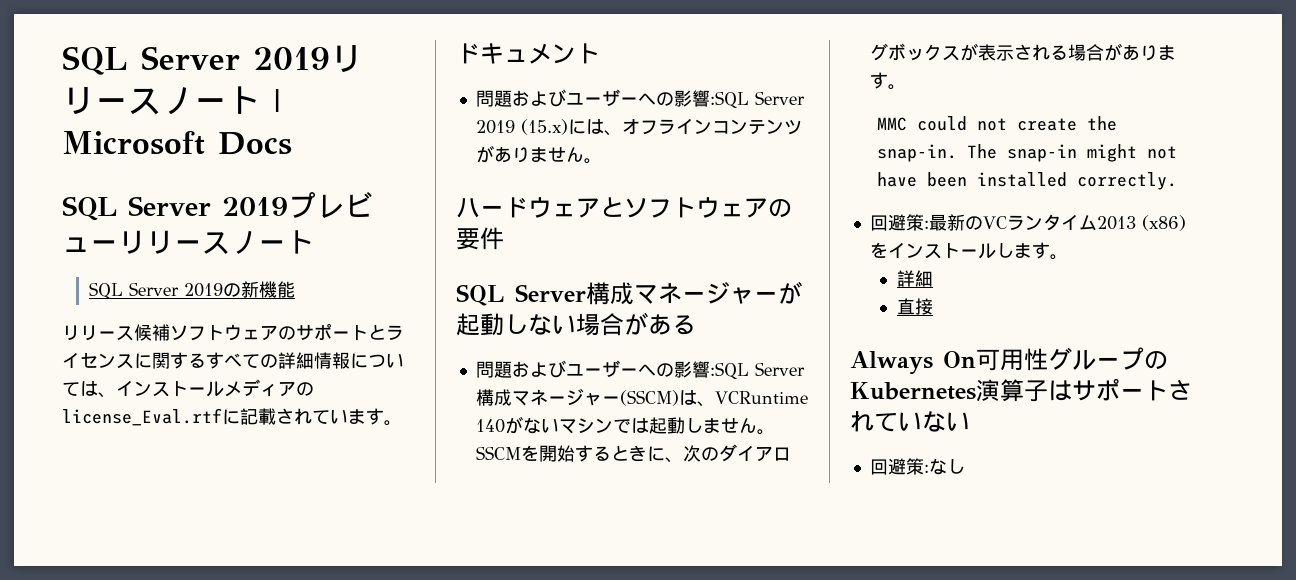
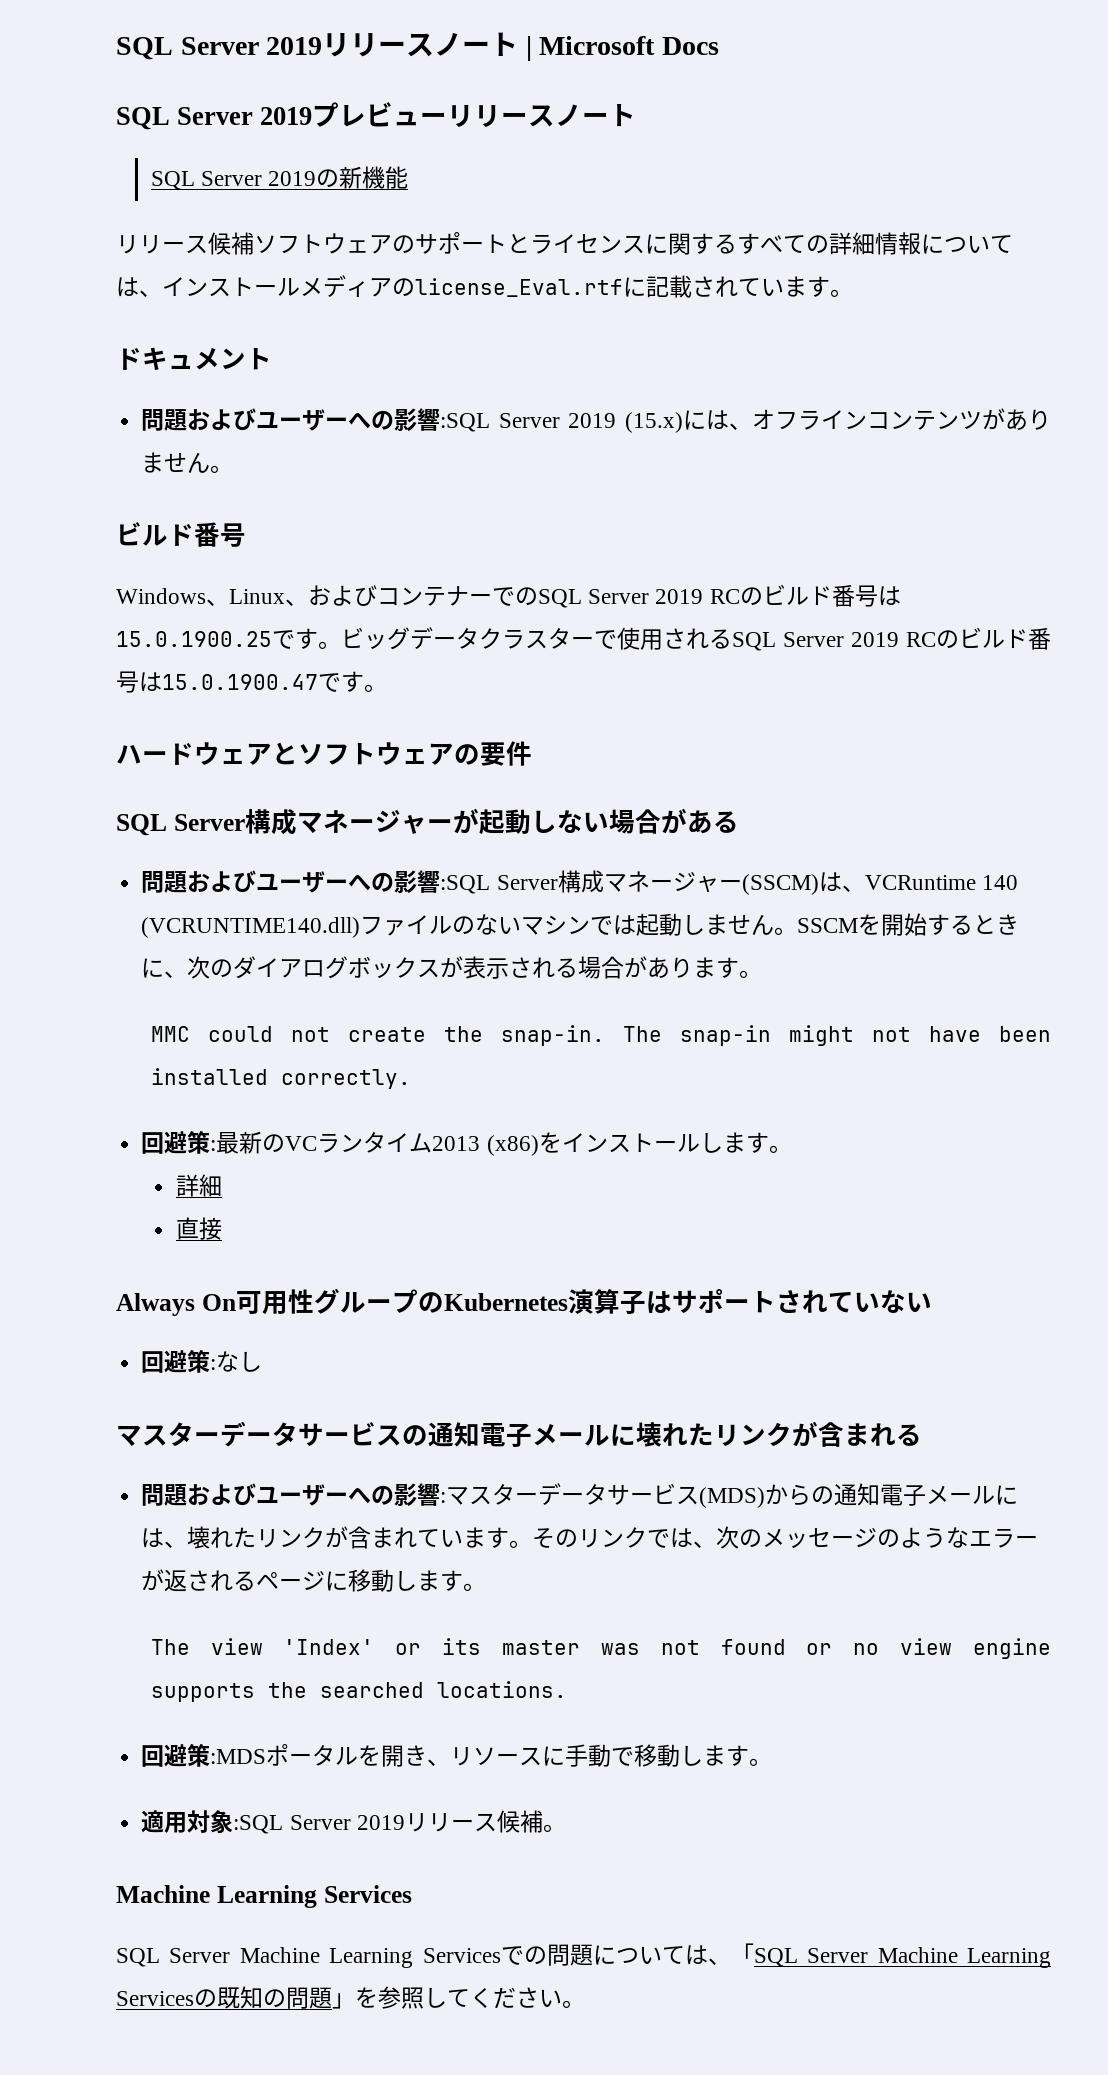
(602, 161) none -> [116,522,246,547] [116,584,901,608] [116,627,1051,651] [116,671,387,693] // ビルド番号 // Windows、Linux、およびコンテナーでのSQL Server 2019 RCのビルド番号は15.0.1900.25です。ビッグデータクラスターで使用されるSQL Server 2019 RCのビルド番号は15.0.1900.47です。
[504,416,523,434] が -> [141,915,476,938] (VCRUNTIME140.dll)ファイルの
(965, 466) none -> [116,1421,922,1448] [141,1483,1019,1508] [141,1526,1039,1549] [141,1569,487,1592] [150,1638,1051,1659] [150,1681,567,1702] [141,1744,773,1767] [141,1810,566,1834] [116,1885,412,1908] [116,1943,1051,1968] [116,1986,585,2009] // マスターデータサービスの通知電子メールに壊れたリンクが含まれる // 問題およびユーザーへの影響:マスターデータサービス(MDS)からの通知電子メールには、壊れたリンクが含まれています。そのリンクでは、次のメッセージのようなエラーが返されるページに移動します。 // The view 'Index' or its master was not found or no view engine supports the searched locations. // 回避策:MDSポータルを開き、リソースに手動で移動します。 // 適用対象:SQL Server 2019リリース候補。 // Machine Learning Services // SQL Server Machine Learning Servicesでの問題については、「SQL Server Machine Learning Servicesの既知の問題」を参照してください。

